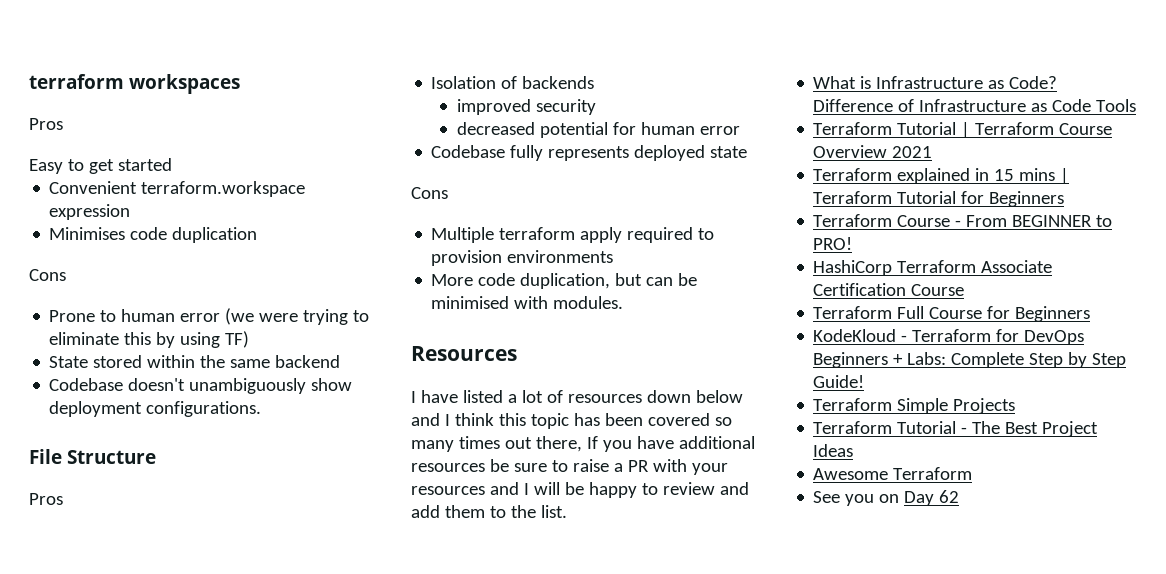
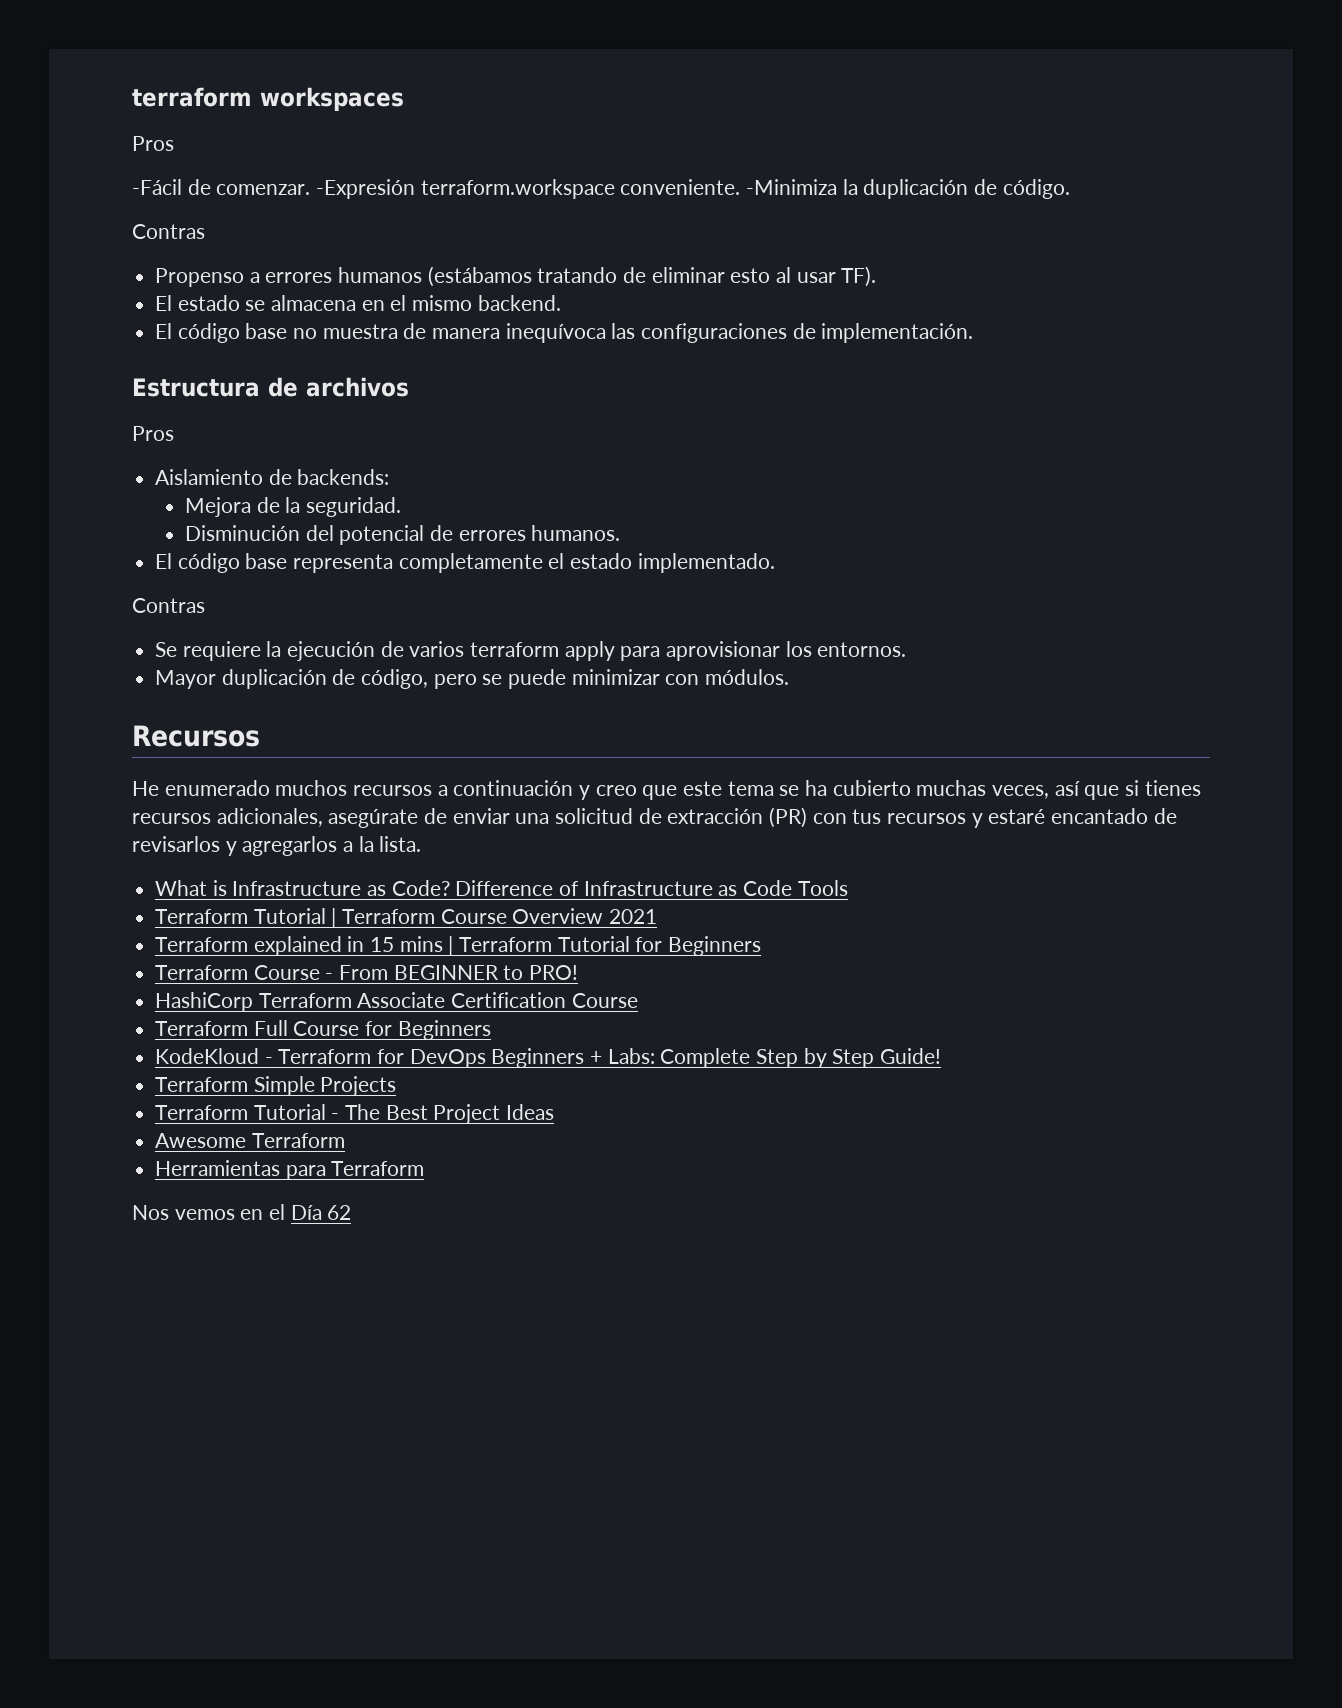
[29,158,172,174] [49,181,306,197] [49,204,131,220] [49,227,258,243] [29,269,66,281] [49,308,370,325] [49,331,250,348] [49,355,341,368] [49,378,353,394] [49,401,262,417] [29,449,157,464] [29,493,63,505] [431,76,595,89] [456,99,596,115] [456,122,740,138] [431,145,748,161] [411,187,448,199] [431,227,715,243] [431,250,614,266] [431,273,698,289] [431,296,624,309] [411,346,517,361] [411,390,743,403] [411,413,732,429] [411,436,755,452] [411,459,728,475] [411,482,749,498] [411,505,567,518] Easy to get started // Convenient terraform.workspace expression // Minimises code duplication // Cons // Prone to human error (we were trying to eliminate this by using TF) // State stored within the same backend // Codebase doesn't unambiguously show deployment configurations. // File Structure // Pros // Isolation of backends // improved security // decreased potential for human error // Codebase fully represents deployed state // Cons // Multiple terraform apply required to provision environments // More code duplication, but can be minimised with modules. // Resources // I have listed a lot of resources down below and I think this topic has been covered so many times out there, If you have additional resources be sure to raise a PR with your resources and I will be happy to review and add them to the list. -> [132,179,1070,199] [132,224,205,239] [155,266,877,287] [155,295,561,311] [155,323,974,343] [132,377,409,397] [132,426,174,441] [155,469,390,485] [184,497,401,517] [184,525,621,545] [155,553,775,573] [132,598,205,613] [155,641,907,661] [155,669,790,689] [132,725,260,747] [132,780,1201,800] [132,807,1177,828] [132,836,422,856] -Fácil de comenzar. -Expresión terraform.workspace conveniente. -Minimiza la duplicación de código. // Contras // Propenso a errores humanos (estábamos tratando de eliminar esto al usar TF). // El estado se almacena en el mismo backend. // El código base no muestra de manera inequívoca las configuraciones de implementación. // Estructura de archivos // Pros // Aislamiento de backends: // Mejora de la seguridad. // Disminución del potencial de errores humanos. // El código base representa completamente el estado implementado. // Contras // Se requiere la ejecución de varios terraform apply para aprovisionar los entornos. // Mayor duplicación de código, pero se puede minimizar con módulos. // Recursos // He enumerado muchos recursos a continuación y creo que este tema se ha cubierto muchas veces, así que si tienes recursos adicionales, asegúrate de enviar una solicitud de extracción (PR) con tus recursos y estaré encantado de revisarlos y agregarlos a la lista.
[813,491,935,506] See you on Day -> [155,1160,425,1180] [132,1204,322,1220] Herramientas para Terraform // Nos vemos en el Día

